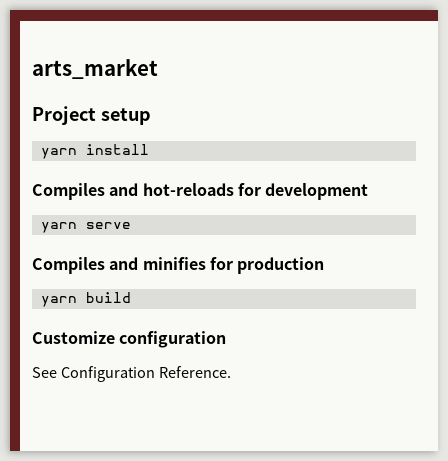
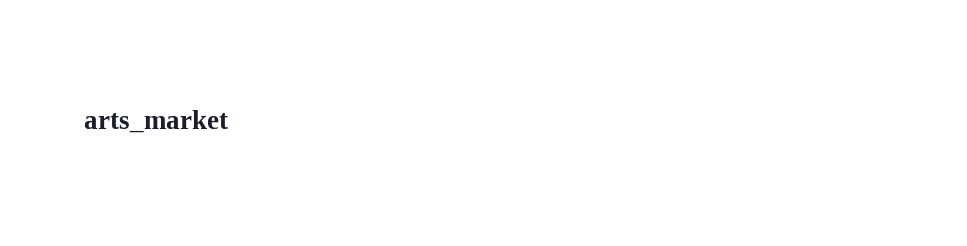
[32,106,151,125] [40,144,149,159] [32,183,369,200] [40,222,131,233] [32,257,325,274] [40,292,131,307] [32,331,227,348] [32,366,231,382] // Project setup // yarn install // Compiles and hot-reloads for development // yarn serve // Compiles and minifies for production // yarn build // Customize configuration // See Configuration Reference. -> (228, 121) none

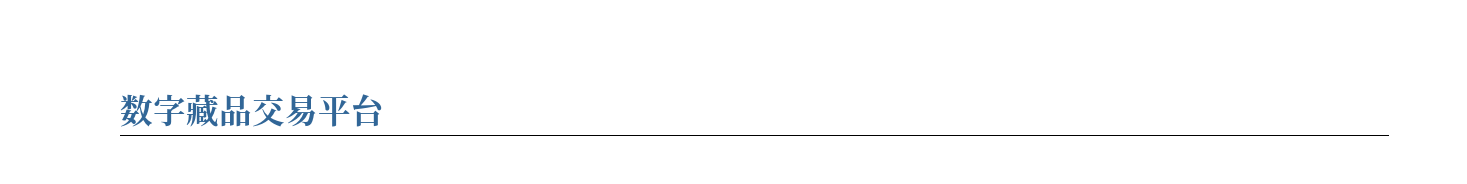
[84,110,228,133] arts_market -> [120,94,385,128] 数字藏品交易平台

